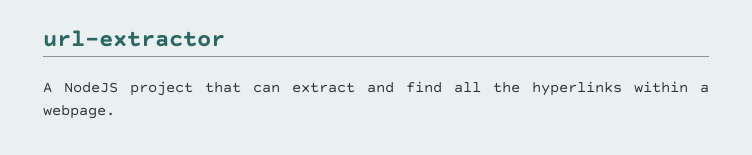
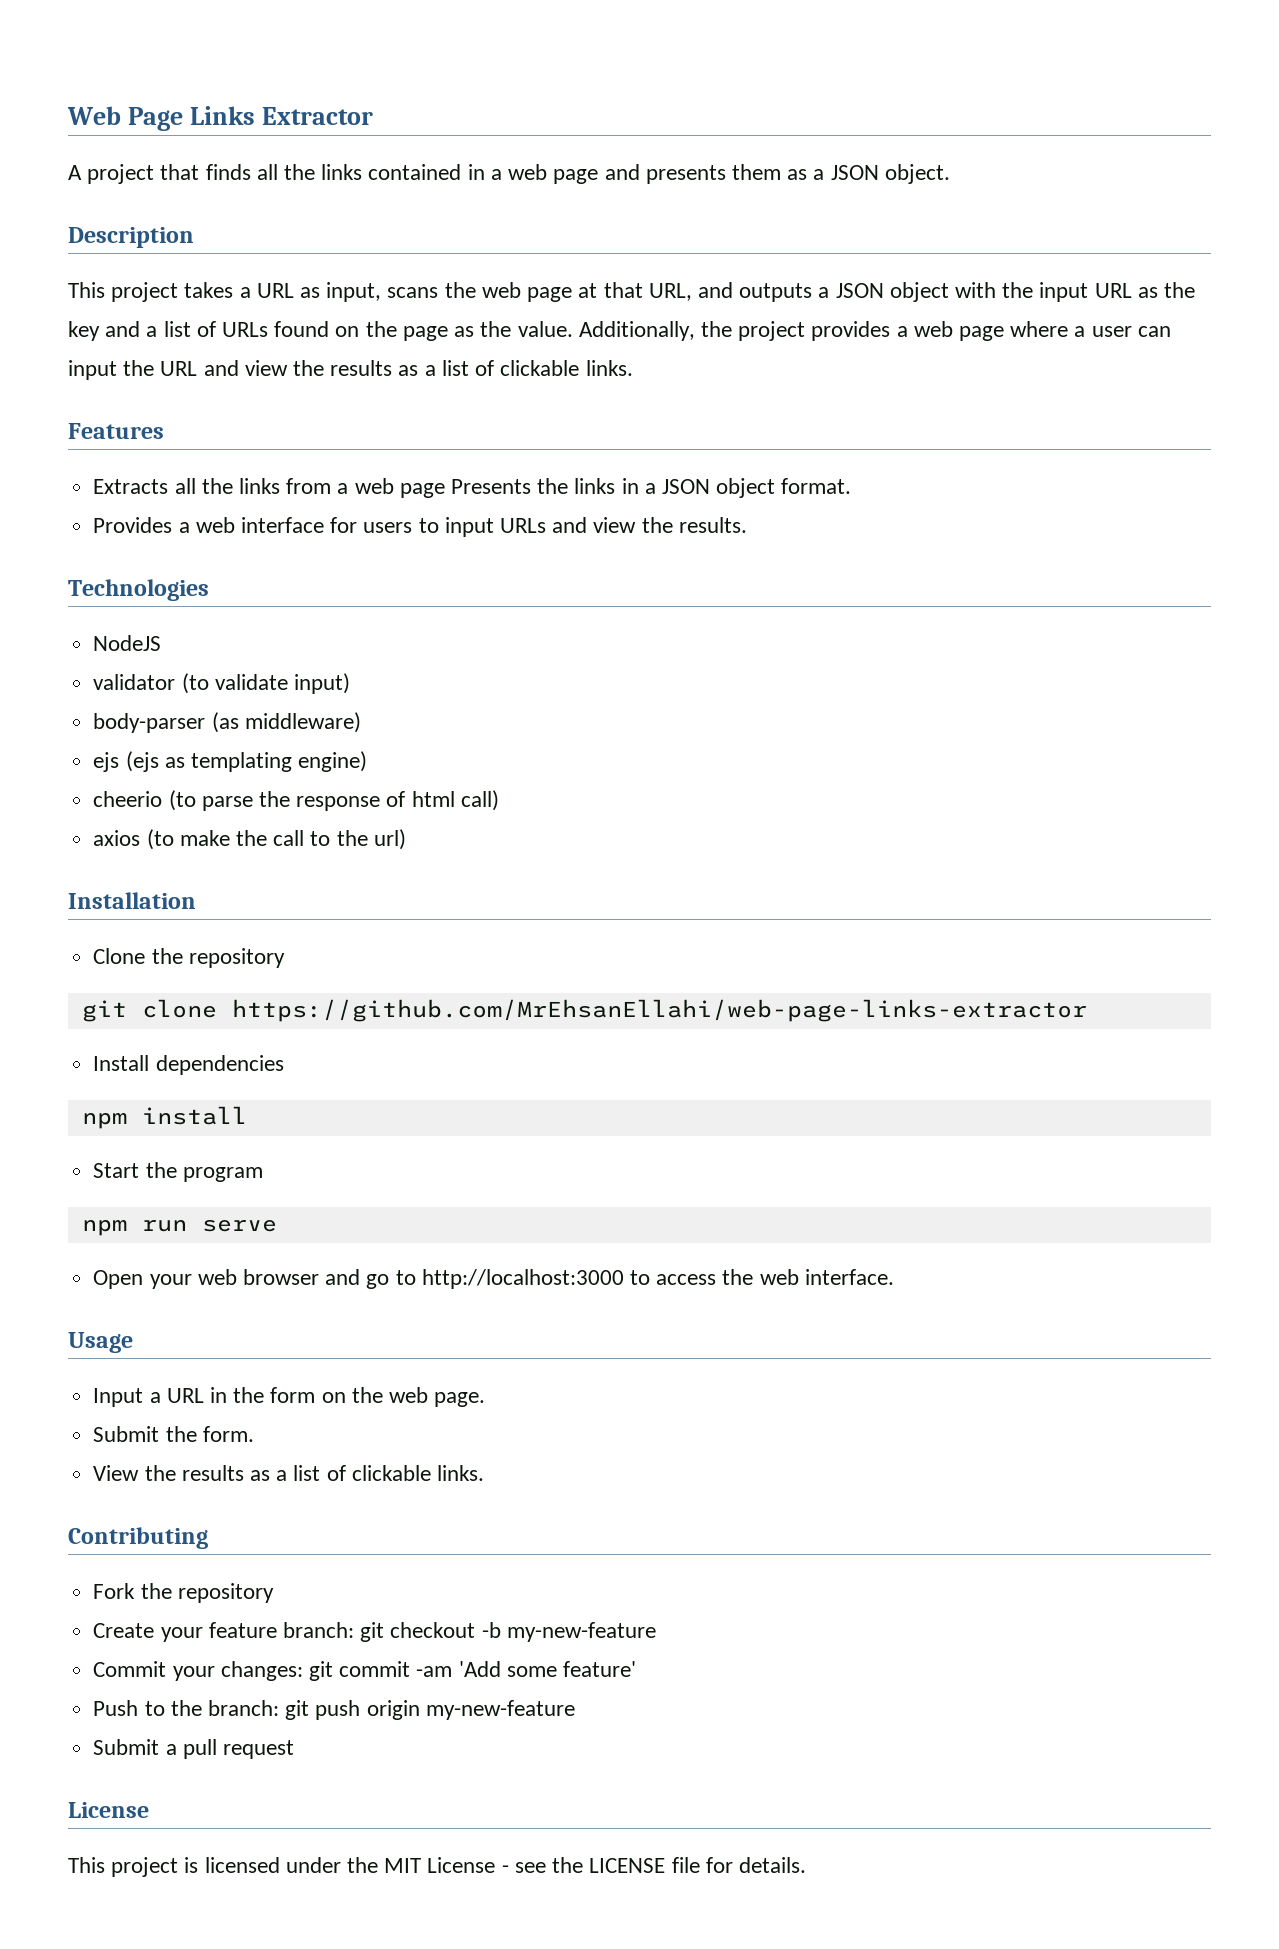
[43,30,225,47] url-extractor -> [67,106,373,131] Web Page Links Extractor
[64,82,118,93] NodeJS -> (82, 172) none
[253,81,709,96] [43,105,115,119] can extract and find all the hyperlinks within a webpage. -> [205,164,950,184] [68,227,194,248] [68,282,1196,302] [68,321,1171,341] [68,360,633,380] [68,423,164,439] [93,478,852,498] [93,517,747,537] [68,579,209,601] [93,635,162,651] [93,673,350,694] [93,712,361,733] [93,751,368,772] [93,790,499,811] [93,829,406,850] [68,892,196,909] [93,948,285,968] [81,999,1087,1022] [93,1055,284,1075] [81,1106,247,1129] [93,1162,263,1182] [81,1219,277,1236] [93,1269,894,1289] [68,1332,133,1353] [93,1387,486,1407] [93,1426,254,1442] [93,1465,484,1481] [68,1527,208,1549] [93,1583,274,1603] [93,1622,656,1642] [93,1661,636,1681] [93,1700,575,1720] [93,1739,294,1759] [68,1802,149,1818] [68,1857,806,1877] finds all the links contained in a web page and presents them as a JSON object. // Description // This project takes a URL as input, scans the web page at that URL, and outputs a JSON object with the input URL as the key and a list of URLs found on the page as the value. Additionally, the project provides a web page where a user can input the URL and view the results as a list of clickable links. // Features // Extracts all the links from a web page Presents the links in a JSON object format. // Provides a web interface for users to input URLs and view the results. // Technologies // NodeJS // validator (to validate input) // body-parser (as middleware) // ejs (ejs as templating engine) // cheerio (to parse the response of html call) // axios (to make the call to the url) // Installation // Clone the repository // git clone https://github.com/MrEhsanEllahi/web-page-links-extractor // Install dependencies // npm install // Start the program // npm run serve // Open your web browser and go to http://localhost:3000 to access the web interface. // Usage // Input a URL in the form on the web page. // Submit the form. // View the results as a list of clickable links. // Contributing // Fork the repository // Create your feature branch: git checkout -b my-new-feature // Commit your changes: git commit -am 'Add some feature' // Push to the branch: git push origin my-new-feature // Submit a pull request // License // This project is licensed under the MIT License - see the LICENSE file for details.

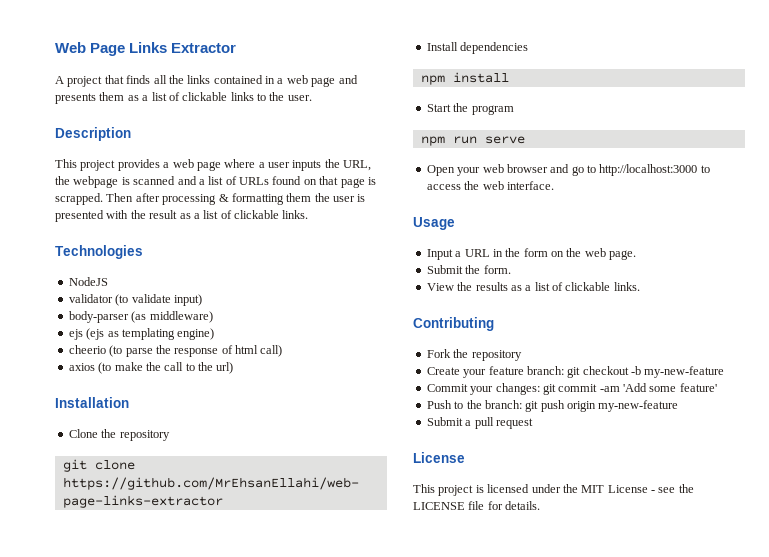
[830,164,950,184] [68,227,194,248] [68,282,1196,302] [68,321,732,341] JSON object. // Description // This project takes a URL as input, scans the web page at that URL, and outputs a JSON object with the input URL as the key and a list of URLs found on the page as the value. Additionally, the -> [151,92,312,101] [55,127,131,141] [55,159,77,168] list of clickable links to the user. // Description // This
[1137,326,1171,337] [68,360,633,380] [68,423,164,439] [93,478,852,498] [93,517,747,537] can input the URL and view the results as a list of clickable links. // Features // Extracts all the links from a web page Presents the links in a JSON object format. // Provides a web interface for users to input URLs and view the results. -> [292,159,372,171] [55,176,376,188] [55,193,366,205] [55,210,309,222] inputs the URL, the webpage is scanned and a list of URLs found on that page is scrapped. Then after processing & formatting them the user is presented with the result as a list of clickable links.

